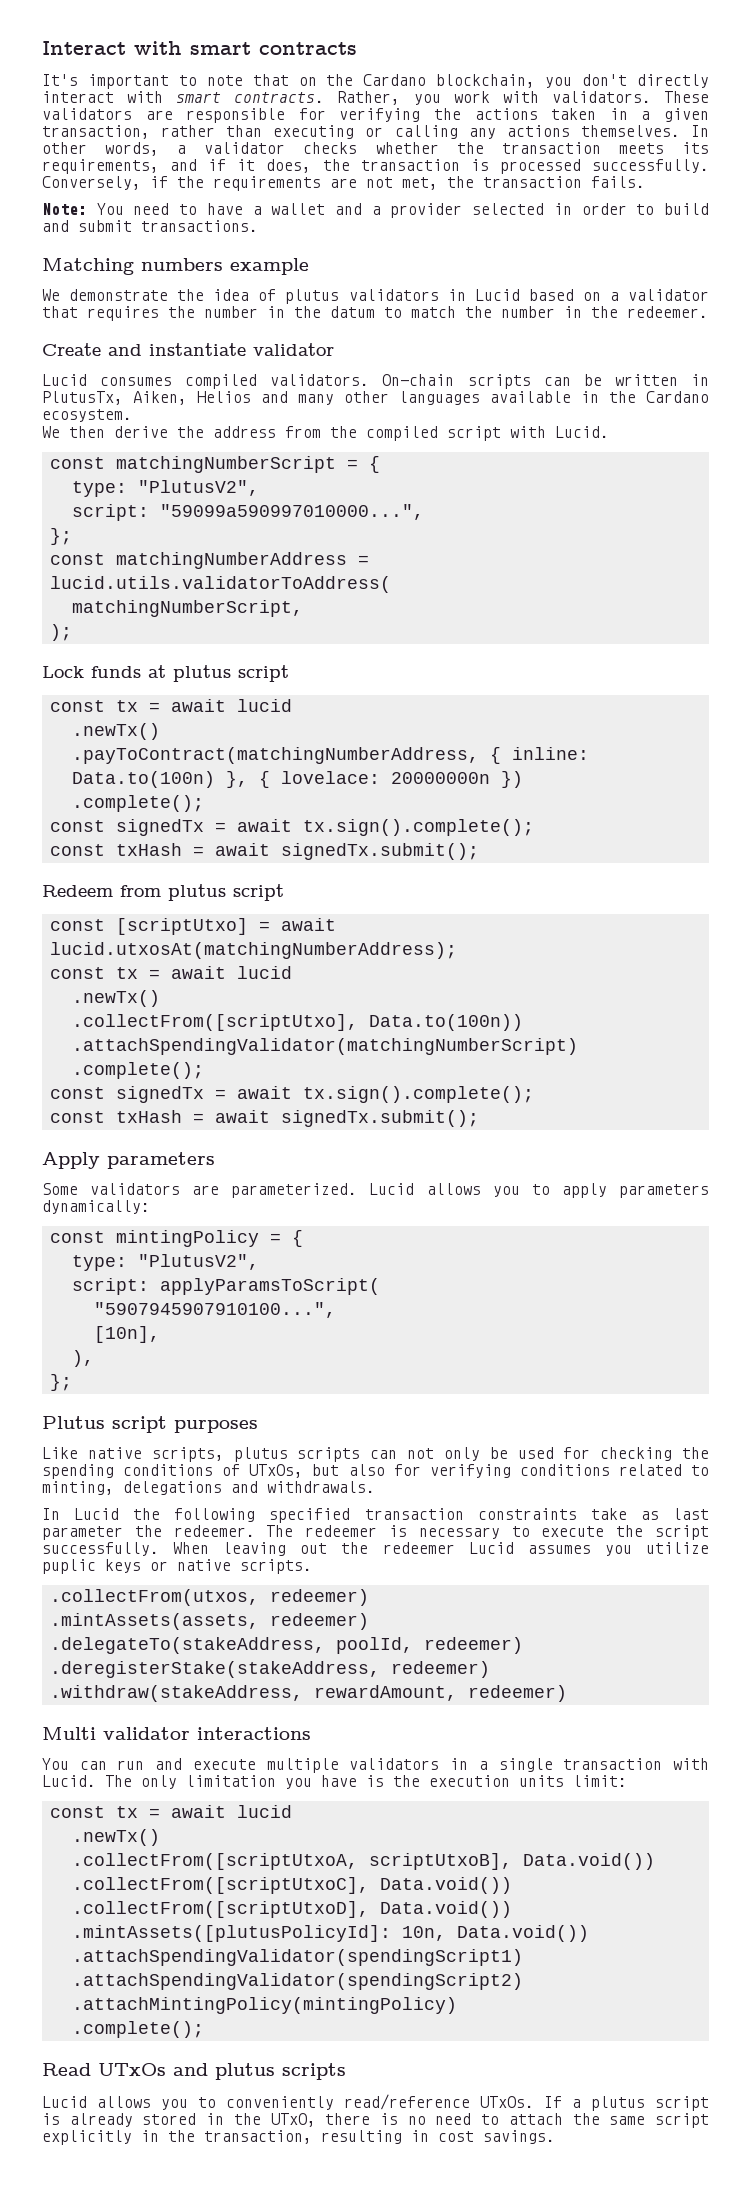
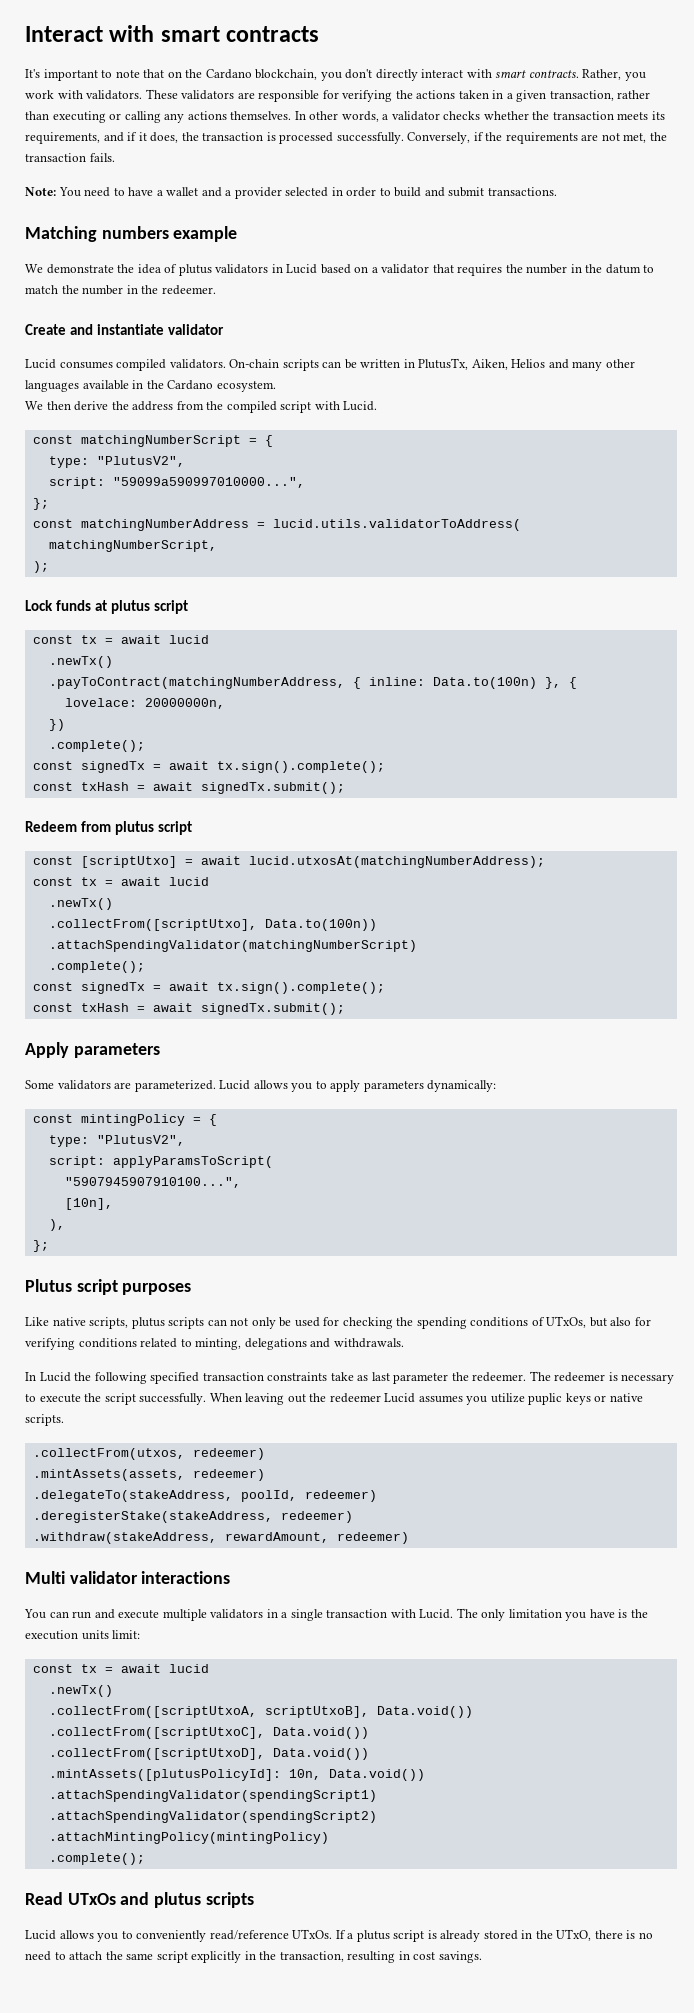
[280,771,490,784] lovelace: 20000000n -> [64,698,225,709] // lovelace: 20000000n, //

